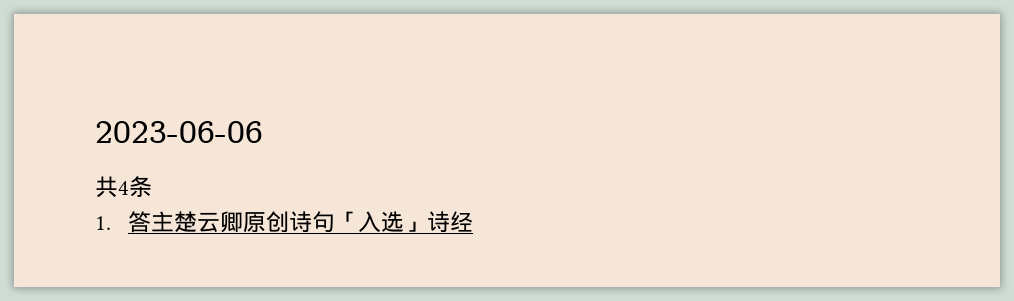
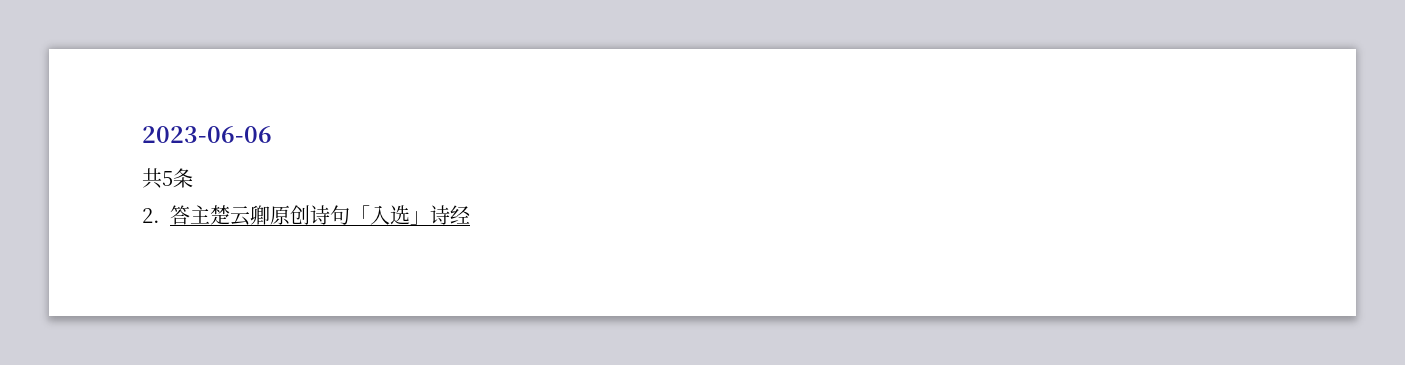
[118,181,129,195] 4 -> [162,171,173,186] 5
[95,216,111,230] 1. -> [142,208,160,223] 2.

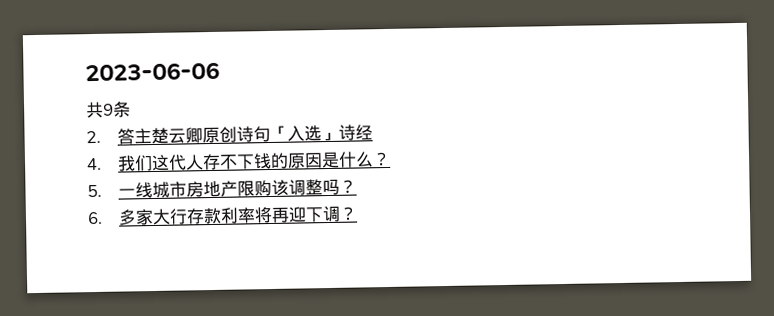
[162,171,173,186] 5 -> [103,103,114,116] 9
(470, 214) none -> [86,151,391,172] [87,178,357,199] [87,205,358,226] // 4.我们这代人存不下钱的原因是什么？ // 5.一线城市房地产限购该调整吗？ // 6.多家大行存款利率将再迎下调？

